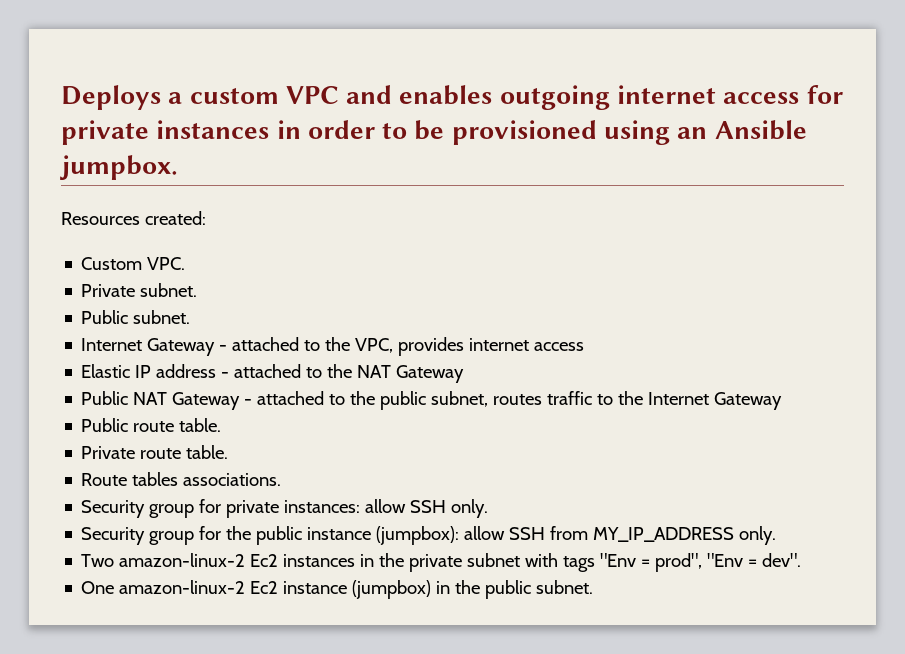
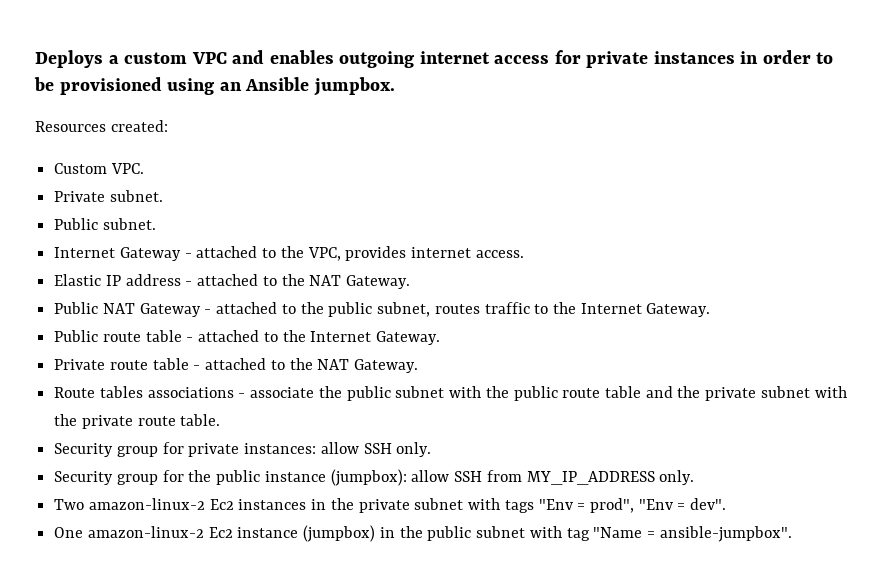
[534,342,585,351] access -> [475,250,524,258] access.
[396,365,465,383] Gateway -> [346,275,411,289] Gateway.
[714,392,783,410] Gateway -> [646,303,711,317] Gateway.
[179,418,222,432] [81,445,229,459] [81,472,282,486] table. // Private route table. // Route tables associations. -> [145,330,441,345] [54,358,419,373] [54,386,847,401] [54,414,221,429] table - attached to the Internet Gateway. // Private route table - attached to the NAT Gateway. // Route tables associations - associate the public subnet with the public route table and the private subnet with the private route table.
[536,580,594,594] subnet. -> [476,526,792,542] subnet with tag "Name = ansible-jumpbox".

